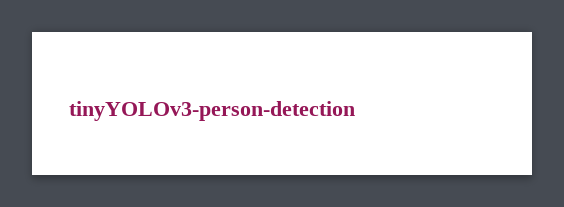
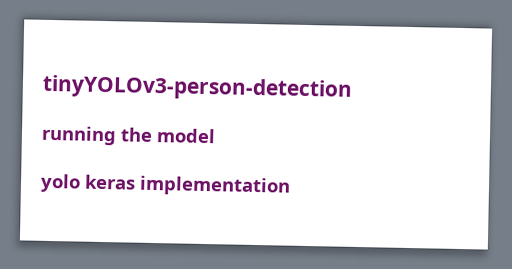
(355, 111) none -> [41,125,216,146] [40,173,291,197] // running the model // yolo keras implementation

